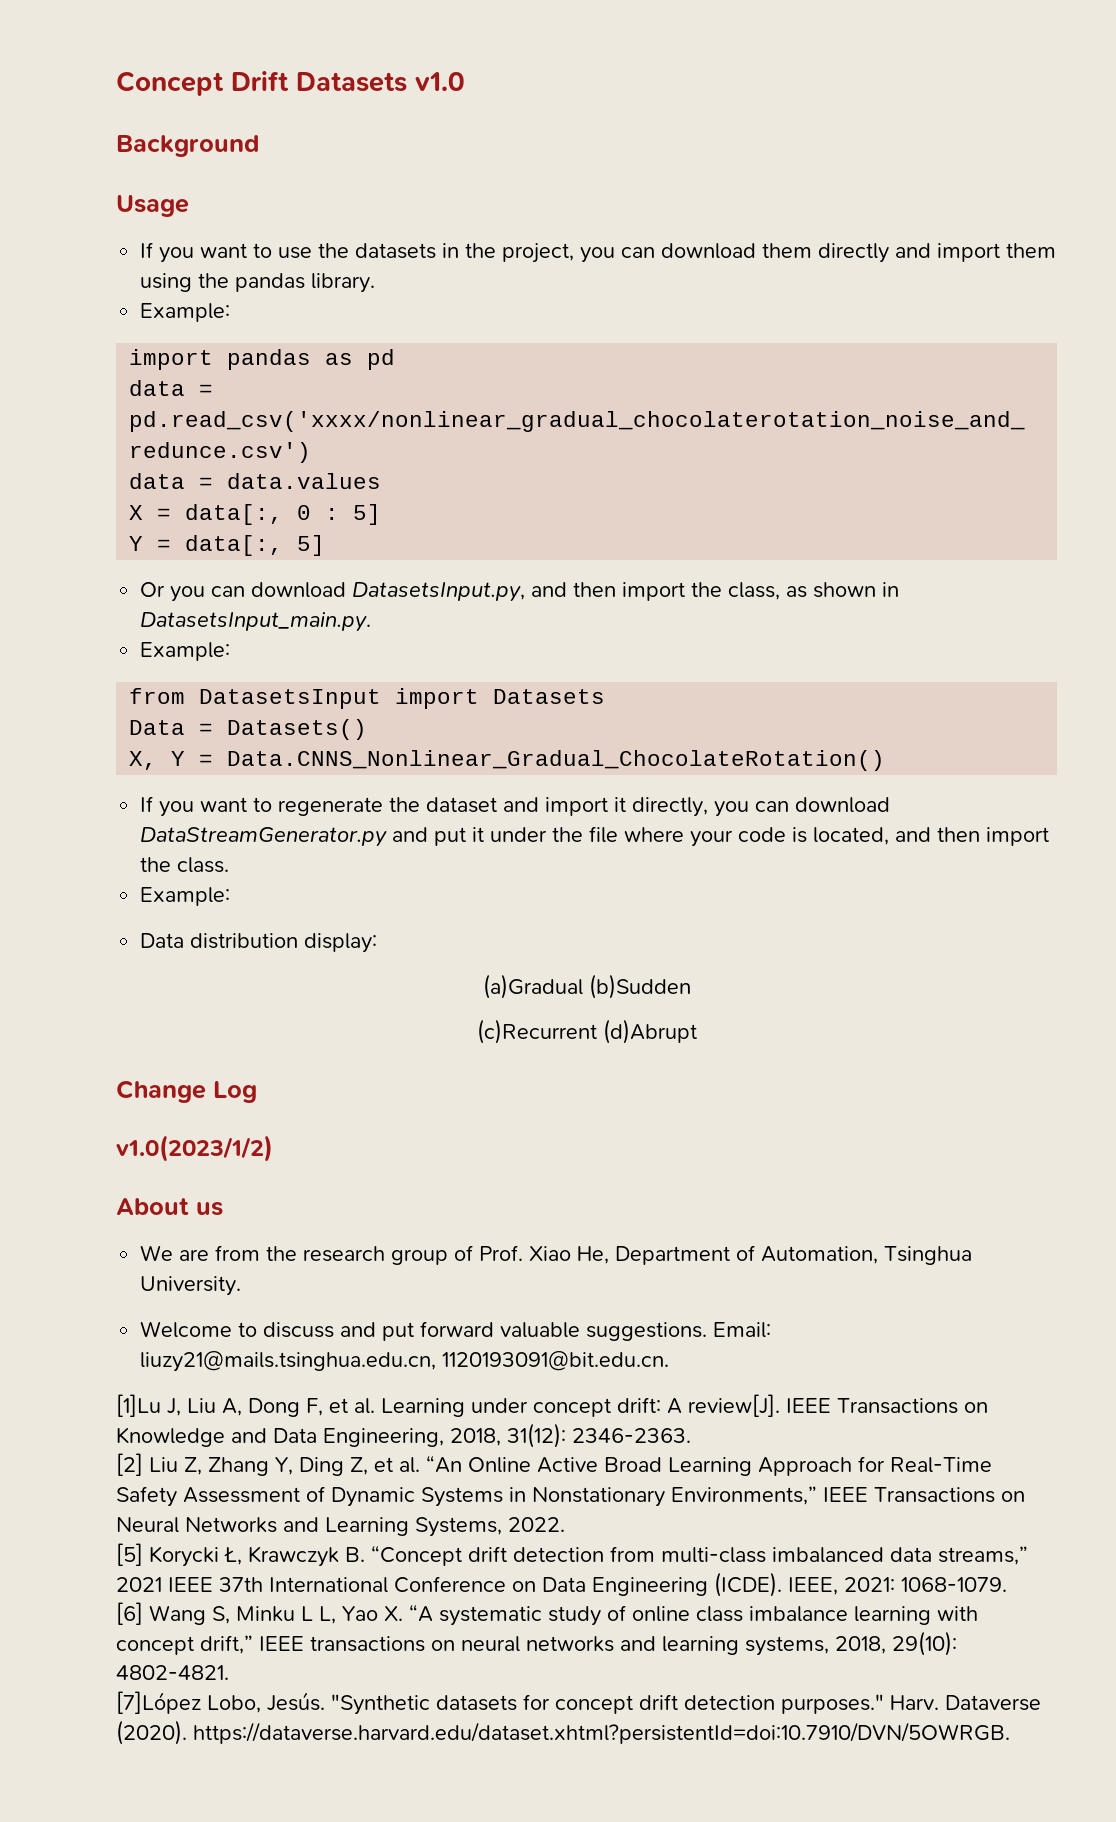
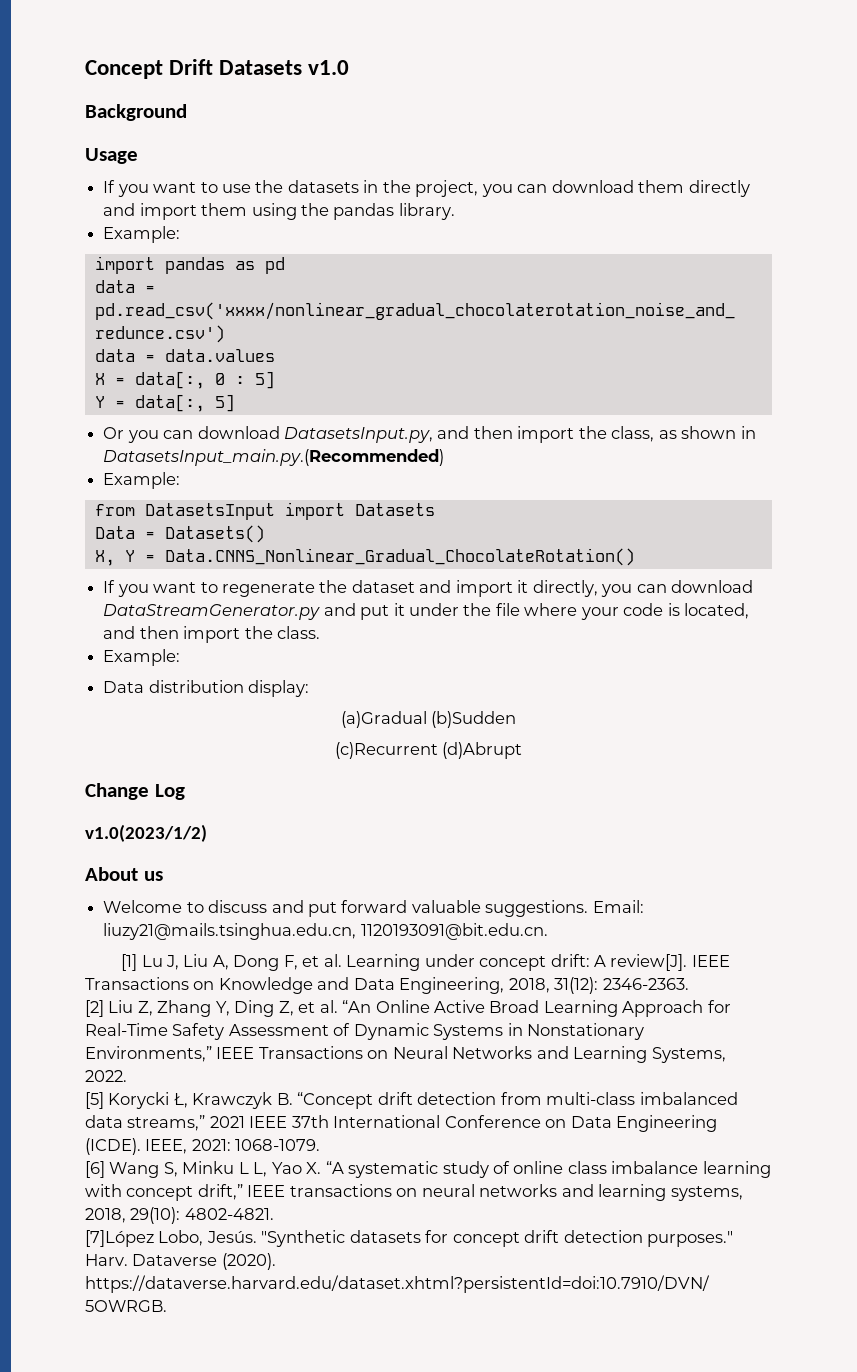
[140,612,372,632] DatasetsInput_main.py. -> [103,449,445,466] DatasetsInput_main.py.(Recommended)
[140,1245,973,1265] [140,1276,242,1296] // We are from the research group of Prof. Xiao He, Department of Automation, Tsinghua University. -> (163, 876) none
[116,1394,161,1417] [1]Lu -> [121,954,163,971] [1] Lu

